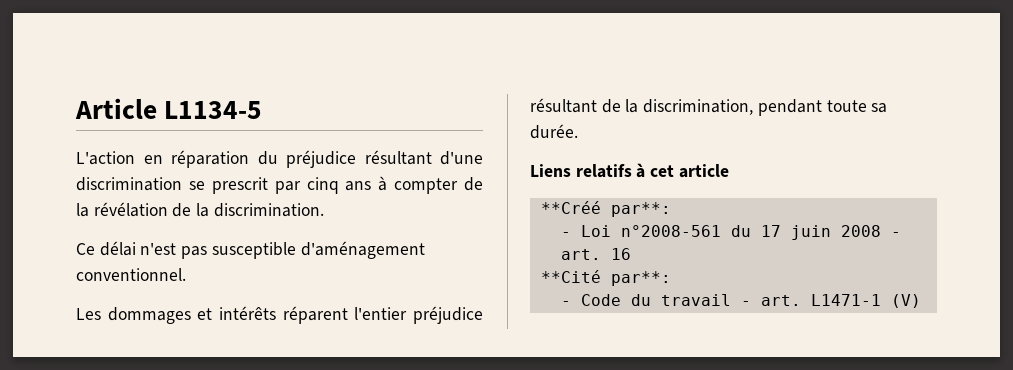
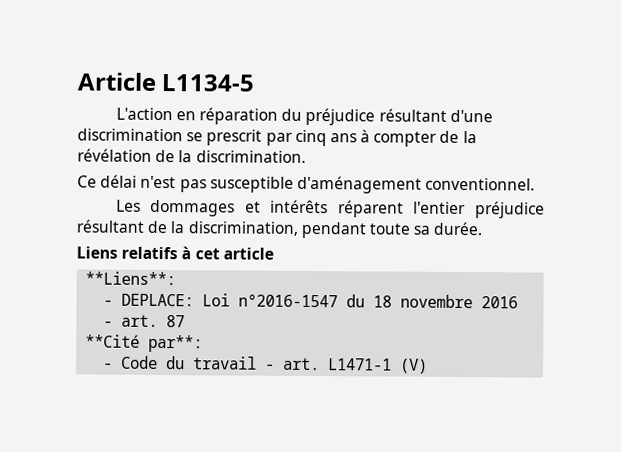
[540,201,671,217] [560,225,901,240] [560,248,631,260] **Créé par**: // - Loi n°2008-561 du 17 juin 2008 - art. 16 -> [85,271,177,286] [103,293,519,309] [103,314,186,328] **Liens**: // - DEPLACE: Loi n°2016-1547 du 18 novembre 2016 - art. 87

